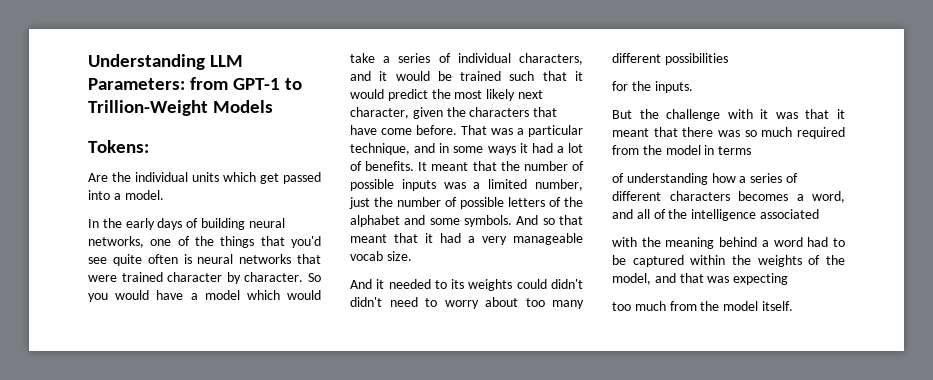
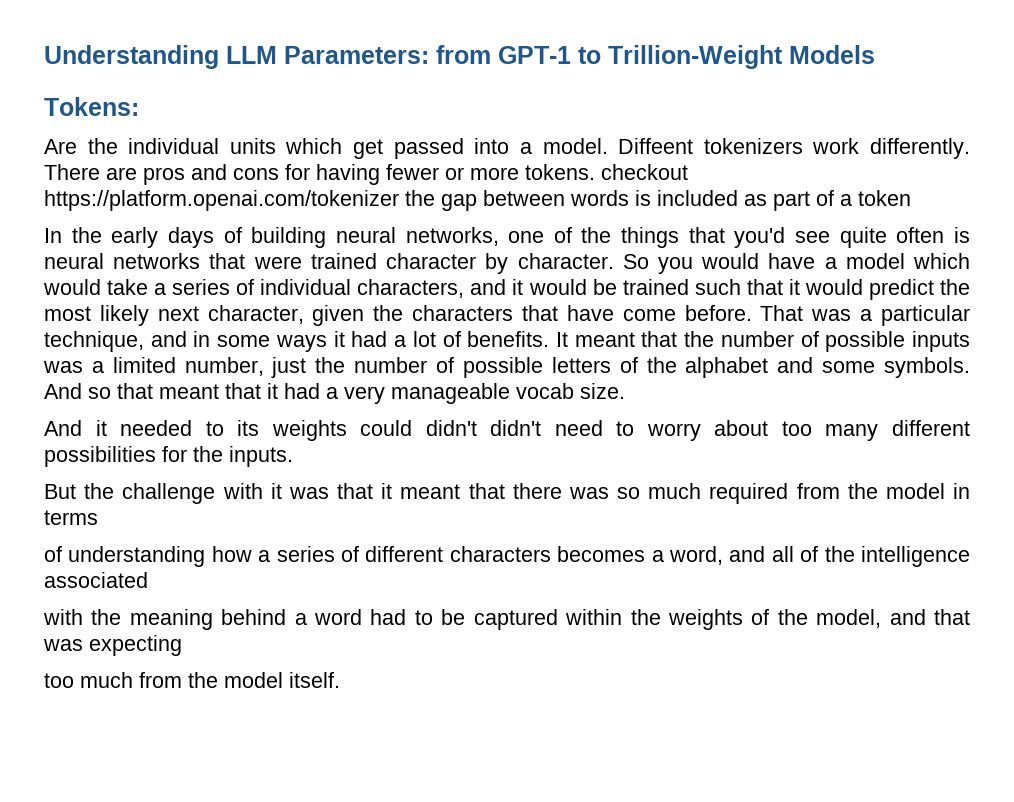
(164, 195) none -> [618,138,971,159] [44,164,688,185] [44,190,911,211] Diffeent tokenizers work differently. There are pros and cons for having fewer or more tokens. checkout https://platform.openai.com/tokenizer the gap between words is included as part of a token
(728, 59) // -> (156, 456) none

